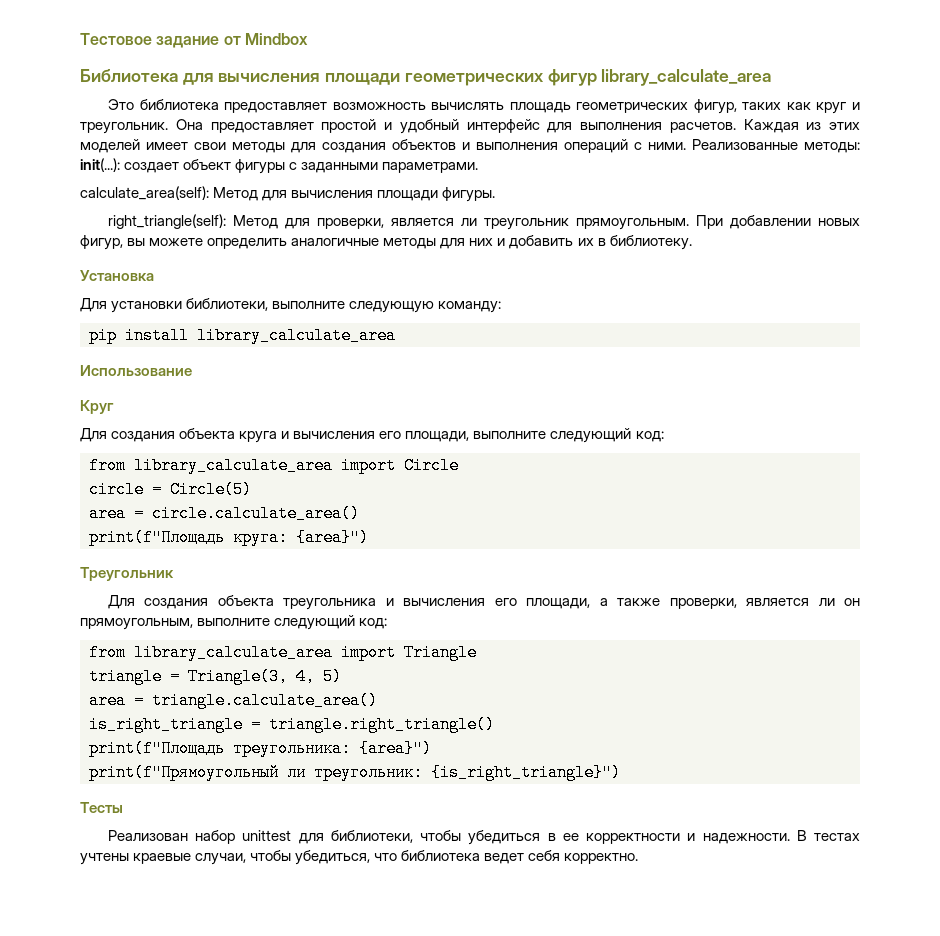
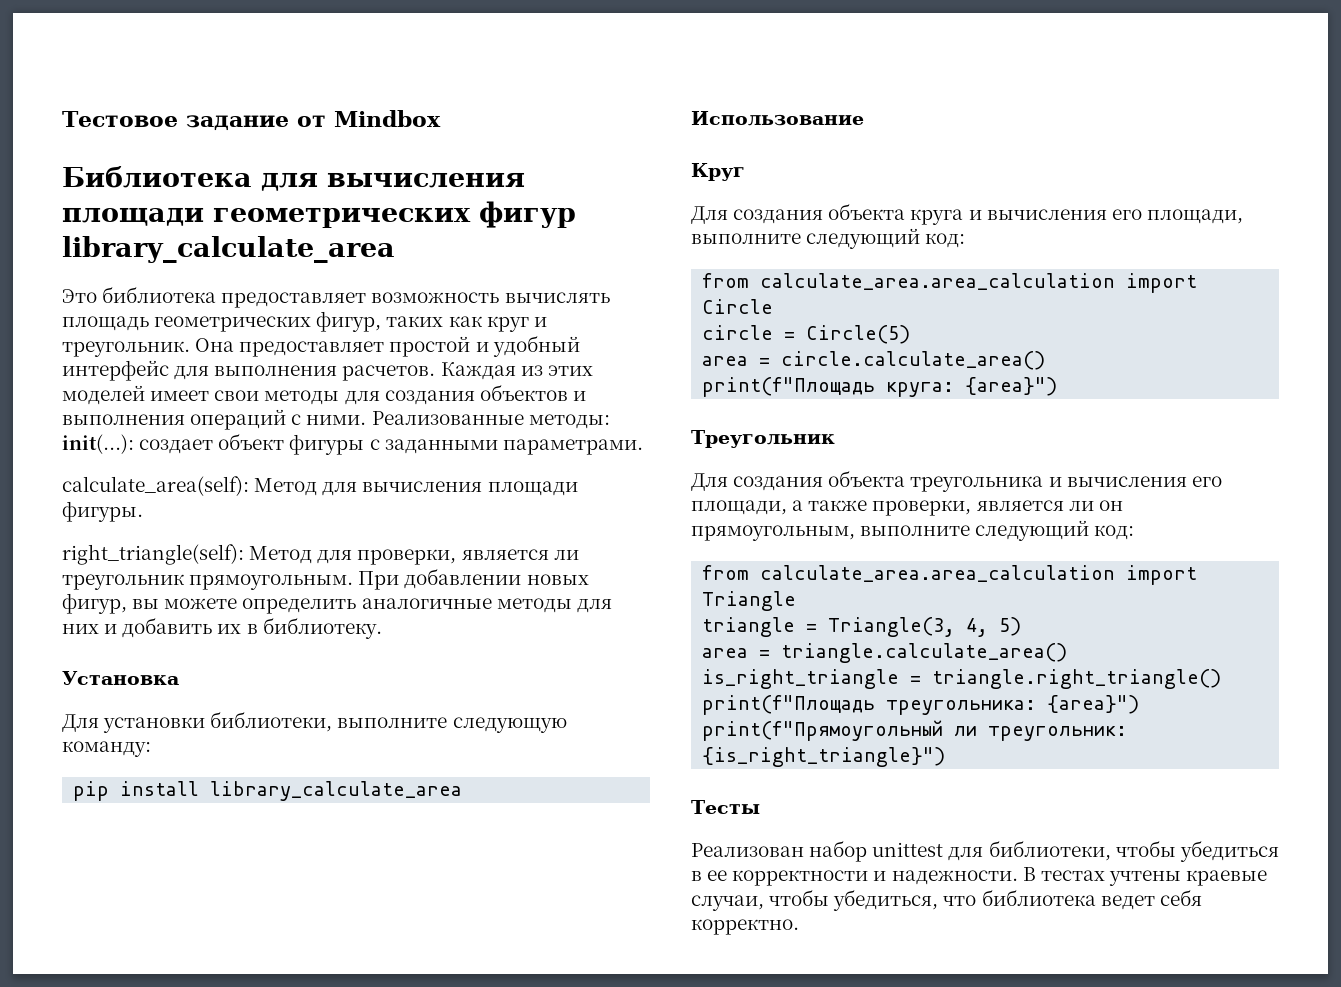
[134,457,333,474] library_calculate_area -> [760,273,1116,290] calculate_area.area_calculation
[134,644,333,661] library_calculate_area -> [760,565,1116,582] calculate_area.area_calculation

